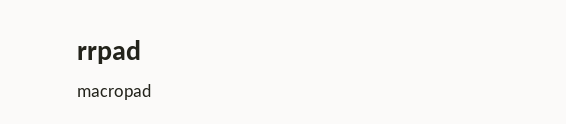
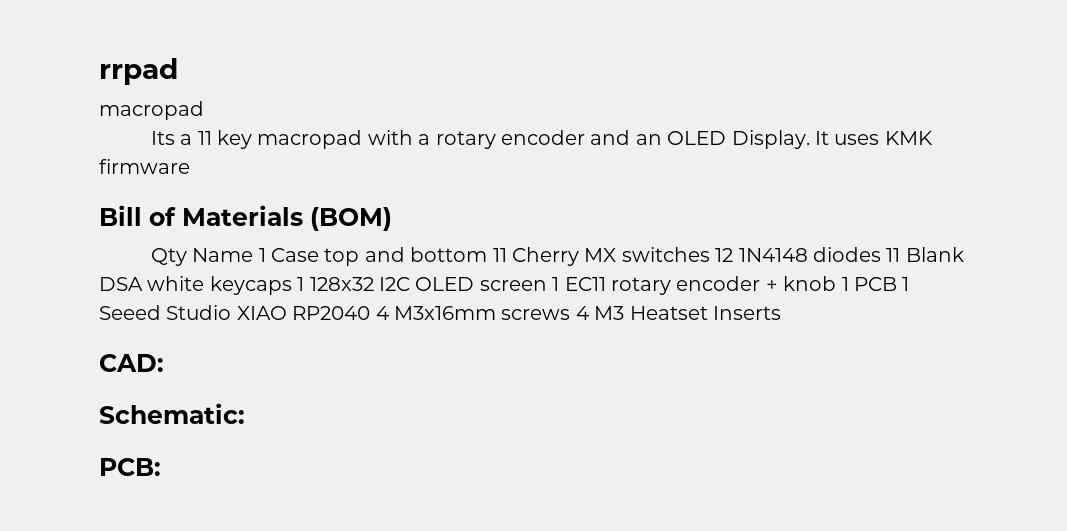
(151, 92) none -> [150,130,933,149] [99,159,190,174] [99,205,392,231] [150,247,964,266] [99,276,910,295] [99,305,781,320] [99,354,164,372] [99,403,245,424] [99,458,161,476] // Its a 11 key macropad with a rotary encoder and an OLED Display. It uses KMK firmware // Bill of Materials (BOM) // Qty Name 1 Case top and bottom 11 Cherry MX switches 12 1N4148 diodes 11 Blank DSA white keycaps 1 128x32 I2C OLED screen 1 EC11 rotary encoder + knob 1 PCB 1 Seeed Studio XIAO RP2040 4 M3x16mm screws 4 M3 Heatset Inserts // CAD: // Schematic: // PCB:

